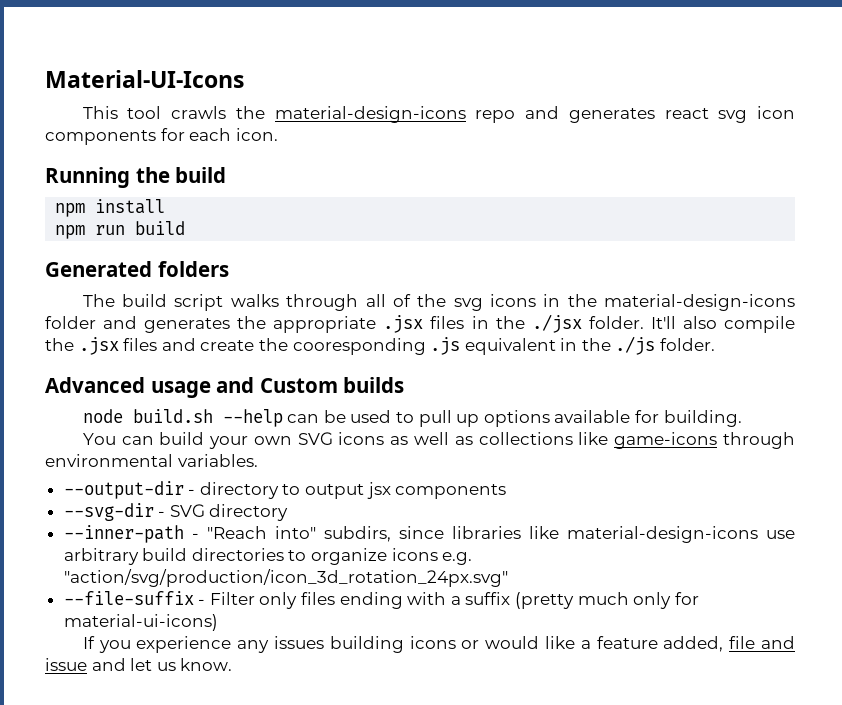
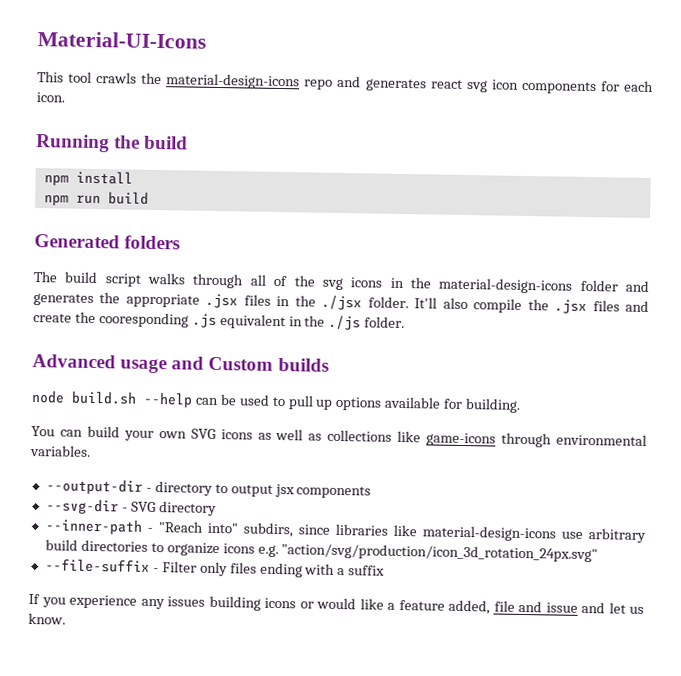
[515,592,699,609] [63,614,218,631] (pretty much only for material-ui-icons) -> (386, 570) none

